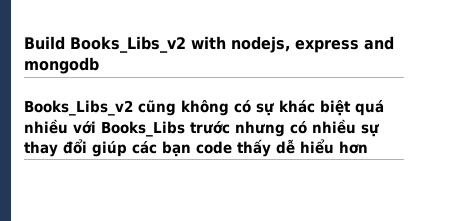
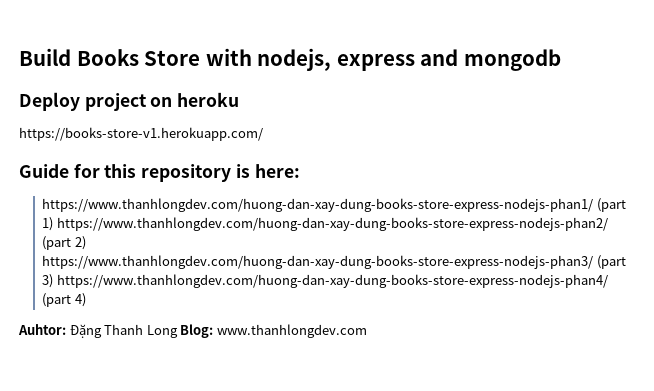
[70,36,186,53] Books_Libs_v2 -> [76,49,201,66] Books Store
[24,100,384,116] [24,119,379,137] [24,139,368,157] Books_Libs_v2 cũng không có sự khác biệt quá nhiều với Books_Libs trước nhưng có nhiều sự thay đổi giúp các bạn code thấy dễ hiểu hơn -> [19,92,240,111] [19,127,263,141] [19,163,300,182] [42,198,626,212] [42,217,608,231] [42,236,86,250] [42,255,626,269] [42,274,608,288] [42,293,86,307] [18,324,367,338] Deploy project on heroku // https://books-store-v1.herokuapp.com/ // Guide for this repository is here: // https://www.thanhlongdev.com/huong-dan-xay-dung-books-store-express-nodejs-phan1/ (part 1) https://www.thanhlongdev.com/huong-dan-xay-dung-books-store-express-nodejs-phan2/ (part 2) https://www.thanhlongdev.com/huong-dan-xay-dung-books-store-express-nodejs-phan3/ (part 3) https://www.thanhlongdev.com/huong-dan-xay-dung-books-store-express-nodejs-phan4/ (part 4) // Auhtor: Đặng Thanh Long Blog: www.thanhlongdev.com

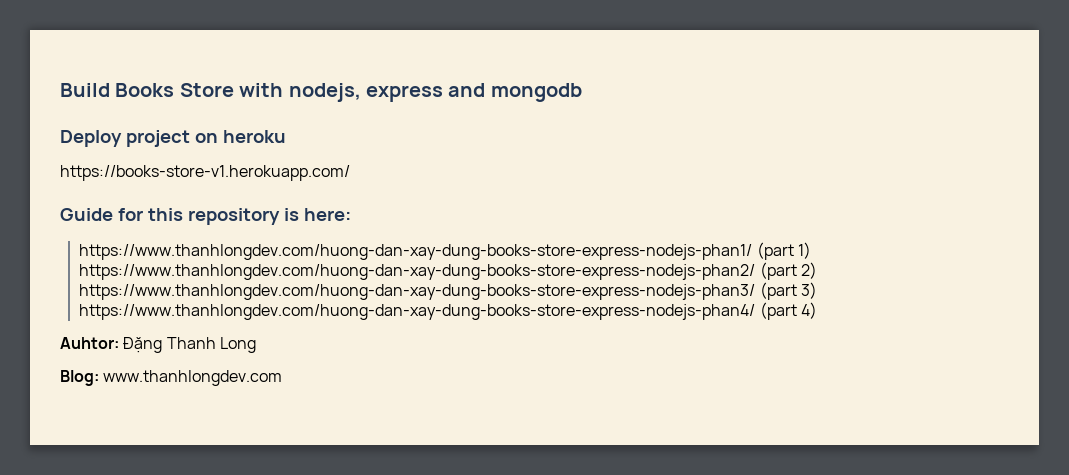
(178, 331) none -> (256, 345) //

